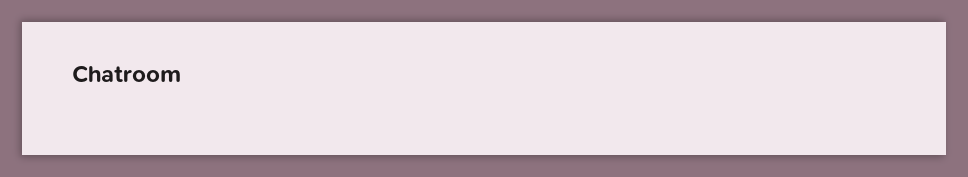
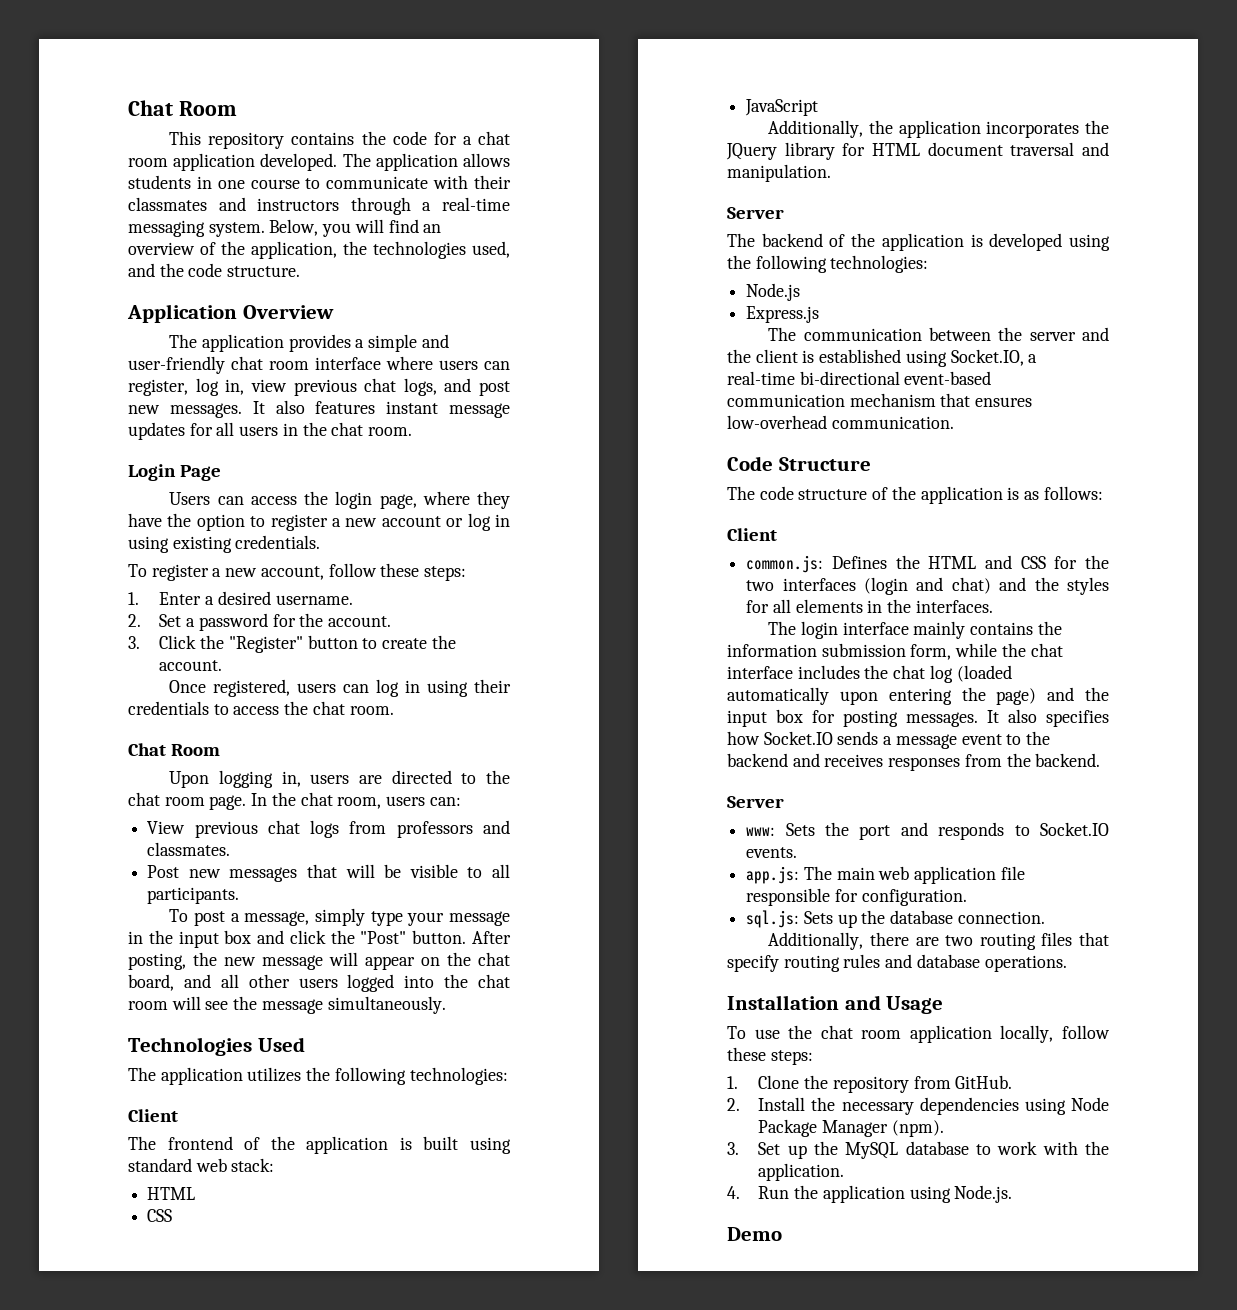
[72,65,181,83] Chatroom -> [128,100,237,116] [169,131,510,149] [128,153,510,171] [128,175,511,189] [128,197,510,215] [128,219,442,237] [128,241,510,259] [128,263,301,277] [127,304,334,323] [169,334,449,352] [128,356,510,374] [128,378,510,396] [128,400,510,418] [128,422,413,440] [128,464,222,481] [169,491,511,509] [128,513,510,531] [128,535,321,553] [128,563,467,581] [128,591,353,605] [128,613,391,631] [128,635,456,653] [159,660,223,671] [169,679,512,697] [128,701,394,715] [128,743,221,756] [169,770,511,788] [128,792,461,810] [147,820,510,838] [147,842,231,856] [147,864,510,882] [147,887,240,904] [169,908,510,926] [128,930,511,948] [128,952,510,970] [128,974,510,992] [128,996,446,1014] [128,1037,305,1056] [128,1067,508,1085] [128,1109,178,1122] [128,1136,511,1154] [128,1158,275,1172] [147,1187,196,1200] [147,1209,173,1222] [745,99,819,116] [768,120,1109,138] [726,142,1109,160] [727,164,831,182] [727,207,784,219] [727,233,1110,251] [727,255,929,273] [746,283,801,301] [746,306,820,323] [768,327,1109,341] [727,349,1038,367] [727,371,992,385] [727,393,1033,407] [727,415,954,429] [727,456,871,471] [727,486,1103,504] [727,528,777,541] [746,555,1109,573] [746,577,1109,595] [746,599,993,613] [768,621,1062,639] [727,643,1063,660] [727,665,1012,683] [727,687,1109,705] [727,709,1109,727] [727,731,1051,749] [727,753,1101,771] [727,796,784,808] [746,822,1109,840] [746,847,798,858] [746,866,1025,884] [746,888,967,906] [746,910,1045,928] [768,932,1109,950] [727,954,1067,972] [727,995,944,1014] [727,1025,1110,1043] [727,1047,813,1065] [727,1075,1013,1093] [727,1097,1109,1115] [758,1119,944,1137] [727,1141,1109,1159] [758,1163,845,1181] [727,1185,1013,1203] [727,1227,782,1241] Chat Room // This repository contains the code for a chat room application developed. The application allows students in one course to communicate with their classmates and instructors through a real-time messaging system. Below, you will find an overview of the application, the technologies used, and the code structure. // Application Overview // The application provides a simple and user-friendly chat room interface where users can register, log in, view previous chat logs, and post new messages. It also features instant message updates for all users in the chat room. // Login Page // Users can access the login page, where they have the option to register a new account or log in using existing credentials. // To register a new account, follow these steps: // 1. Enter a desired username. // 2. Set a password for the account. // 3. Click the "Register" button to create the account. // Once registered, users can log in using their credentials to access the chat room. // Chat Room // Upon logging in, users are directed to the chat room page. In the chat room, users can: // View previous chat logs from professors and classmates. // Post new messages that will be visible to all participants. // To post a message, simply type your message in the input box and click the "Post" button. After posting, the new message will appear on the chat board, and all other users logged into the chat room will see the message simultaneously. // Technologies Used // The application utilizes the following technologies: // Client // The frontend of the application is built using standard web stack: // HTML // CSS // JavaScript // Additionally, the application incorporates the JQuery library for HTML document traversal and manipulation. // Server // The backend of the application is developed using the following technologies: // Node.js // Express.js // The communication between the server and the client is established using Socket.IO, a real-time bi-directional event-based communication mechanism that ensures low-overhead communication. // Code Structure // The code structure of the application is as follows: // Client // common.js: Defines the HTML and CSS for the two interfaces (login and chat) and the styles for all elements in the interfaces. // The login interface mainly contains the information submission form, while the chat interface includes the chat log (loaded automatically upon entering the page) and the input box for posting messages. It also specifies how Socket.IO sends a message event to the backend and receives responses from the backend. // Server // www: Sets the port and responds to Socket.IO events. // app.js: The main web application file responsible for configuration. // sql.js: Sets up the database connection. // Additionally, there are two routing files that specify routing rules and database operations. // Installation and Usage // To use the chat room application locally, follow these steps: // 1. Clone the repository from GitHub. // 2. Install the necessary dependencies using Node Package Manager (npm). // 3. Set up the MySQL database to work with the application. // 4. Run the application using Node.js. // Demo

